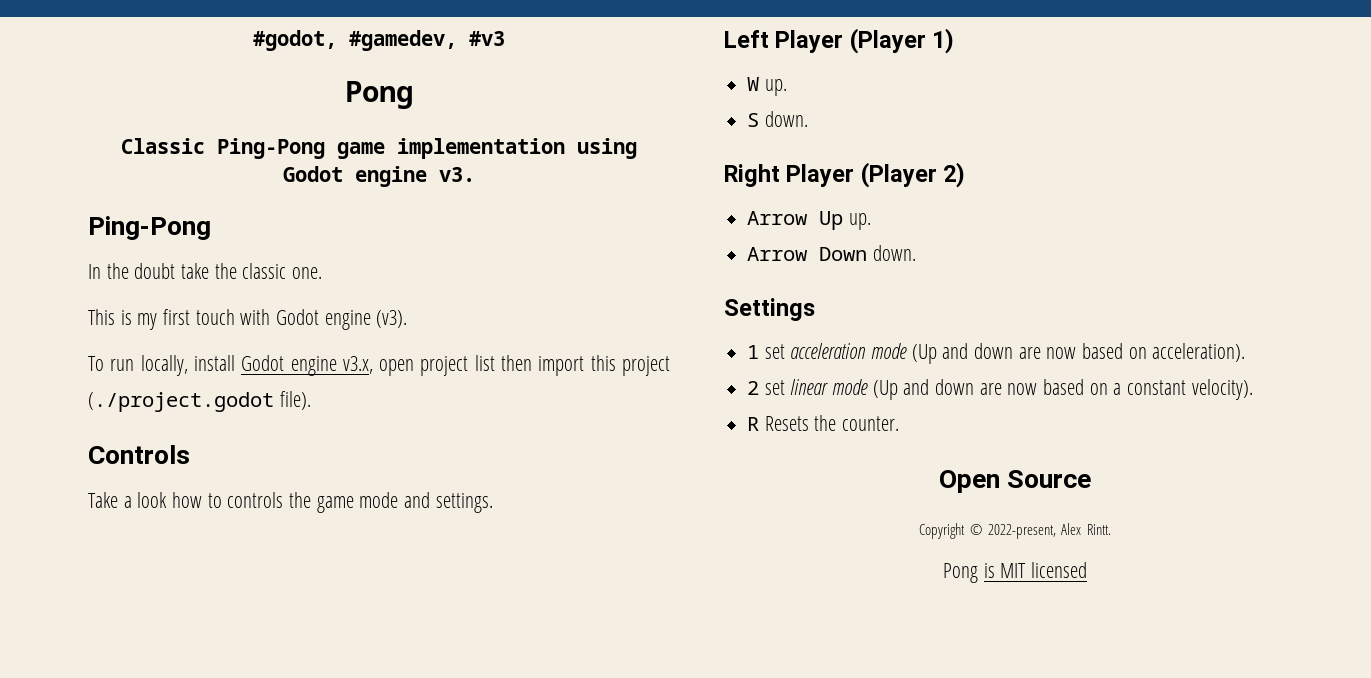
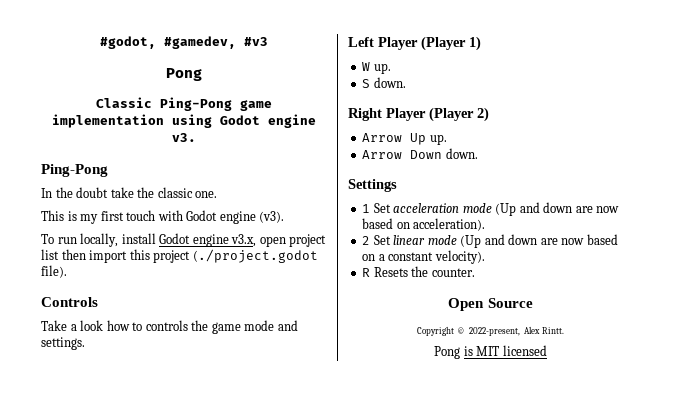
[764,344,785,359] set -> [373,203,391,213] Set
[764,380,785,395] set -> [373,235,391,245] Set

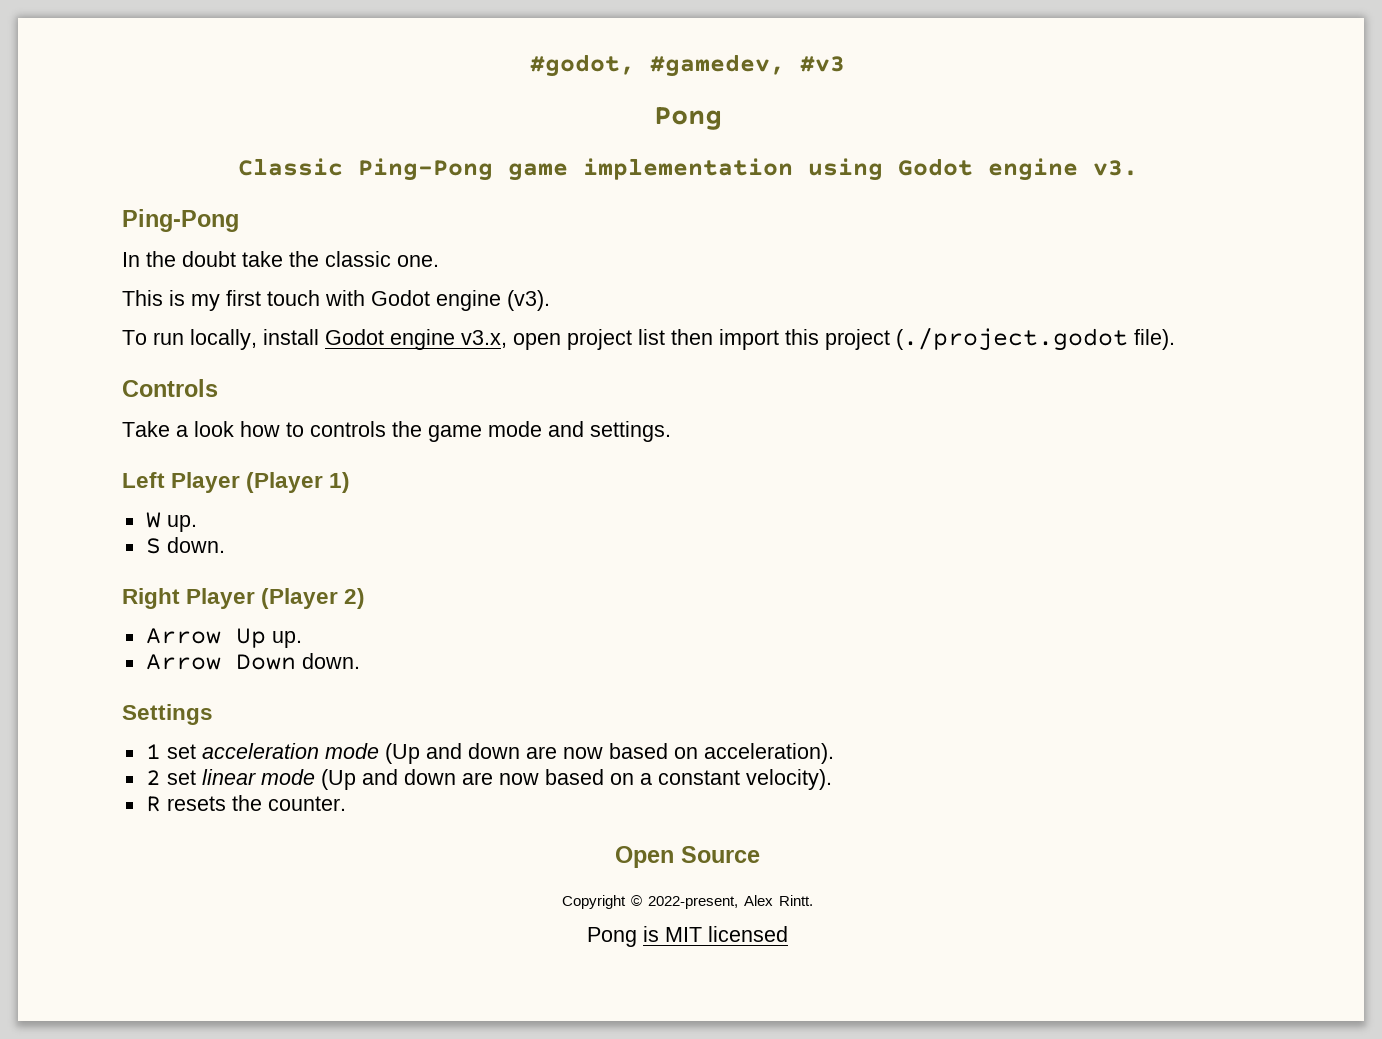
[373,203,391,213] Set -> [166,744,196,759] set
[373,235,391,245] Set -> [166,770,196,785] set
[373,267,408,277] Resets -> [166,796,226,811] resets

